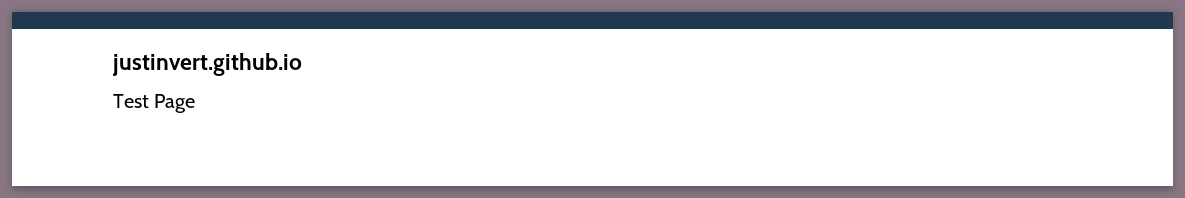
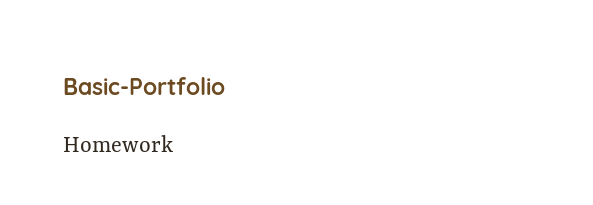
[112,53,302,76] [113,94,196,113] justinvert.github.io // Test Page -> [63,77,225,95] [63,135,173,152] Basic-Portfolio // Homework

